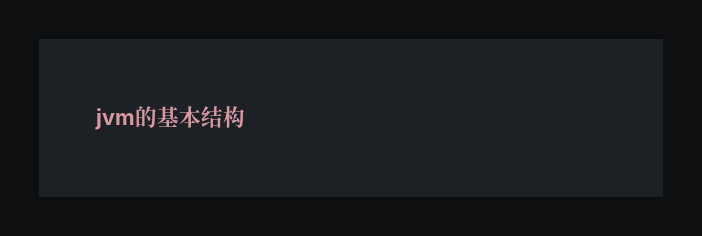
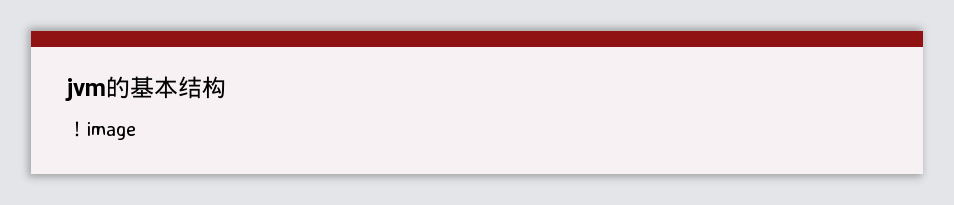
(245, 117) none -> [67,121,136,140] // ！image

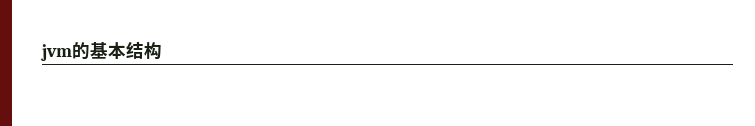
[67,121,136,140] // ！image -> (162, 51) none

